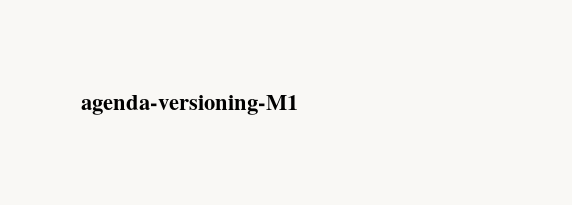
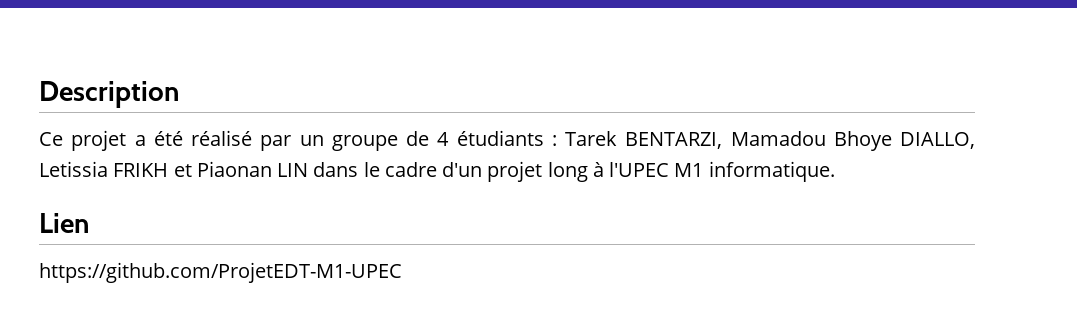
[81,95,298,115] agenda-versioning-M1 -> [39,81,179,108] [39,130,976,151] [39,161,835,182] [39,213,89,233] [39,262,402,283] Description // Ce projet a été réalisé par un groupe de 4 étudiants : Tarek BENTARZI, Mamadou Bhoye DIALLO, Letissia FRIKH et Piaonan LIN dans le cadre d'un projet long à l'UPEC M1 informatique. // Lien // https://github.com/ProjetEDT-M1-UPEC

